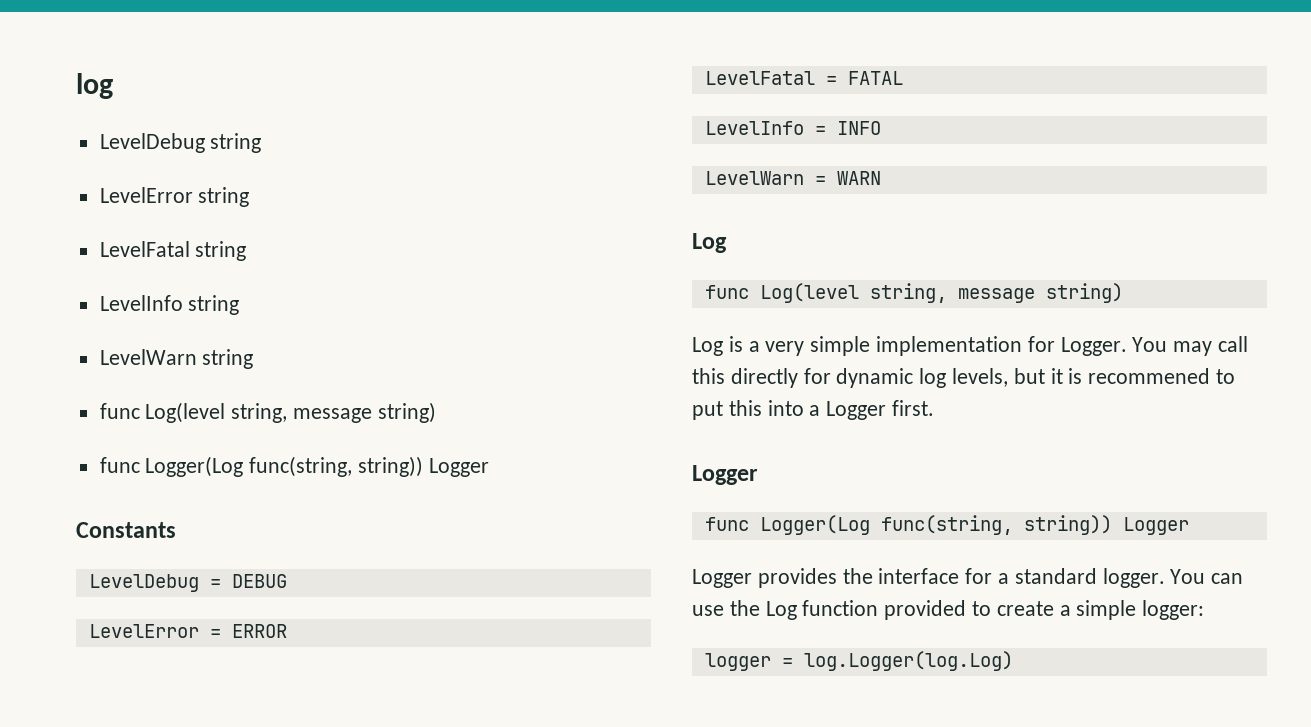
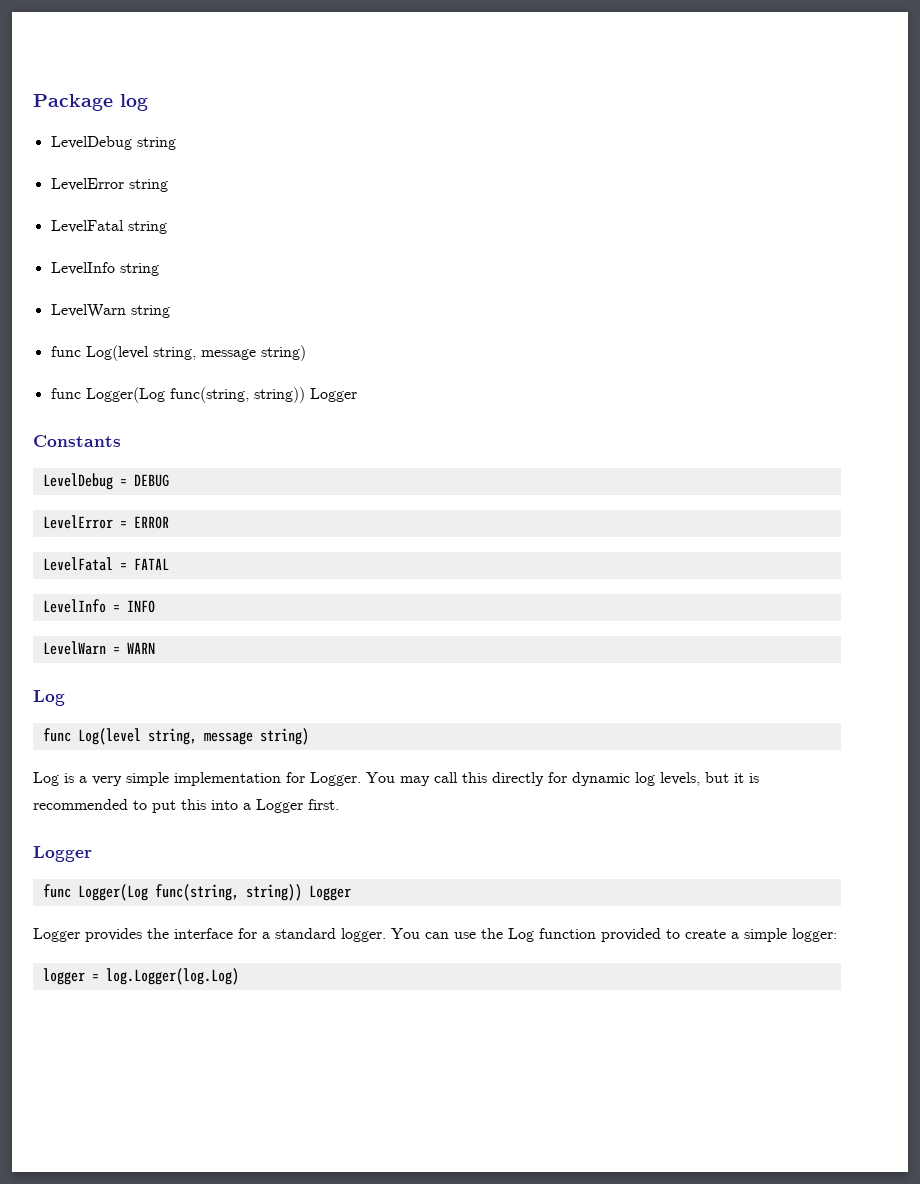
(76, 86) none -> [33,94,113,111] Package
[1088,368,1211,384] recommened -> [33,799,128,810] recommended

